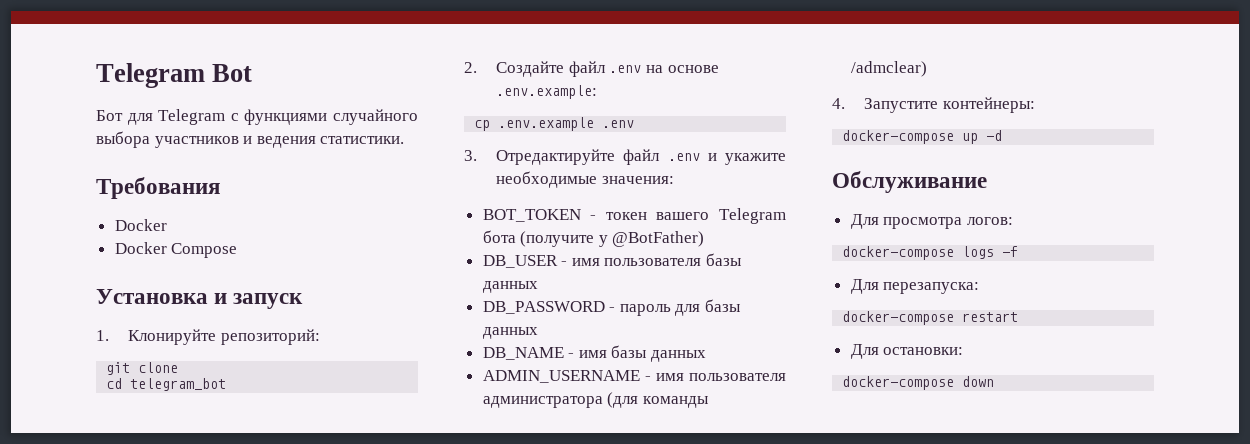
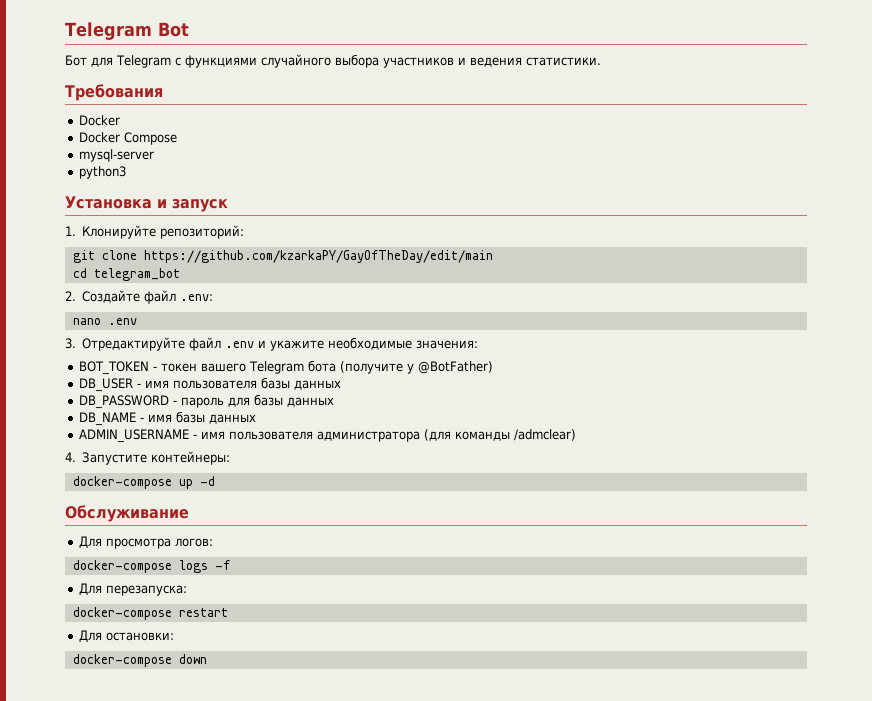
(238, 250) none -> [78,149,154,162] [78,166,126,179] // mysql-server // python3
(179, 367) none -> [143,250,493,263] https://github.com/kzarkaPY/GayOfTheDay/edit/main
[609,65,719,73] [496,85,598,99] [474,117,595,131] .env на основе .env.example: // cp .env.example -> [180,294,214,301] [72,318,101,325] .env: // nano

